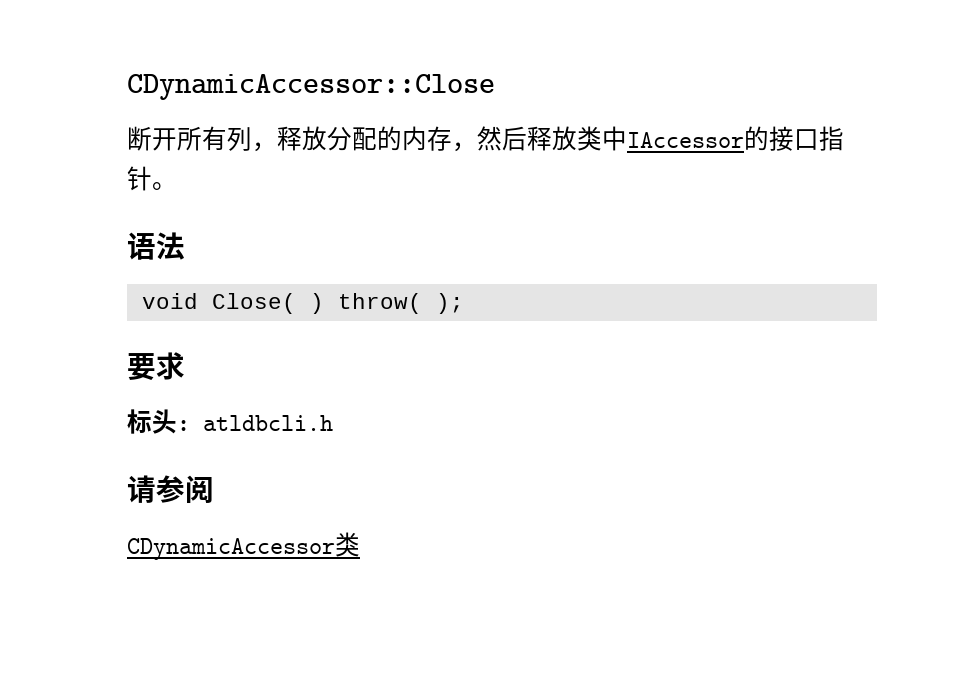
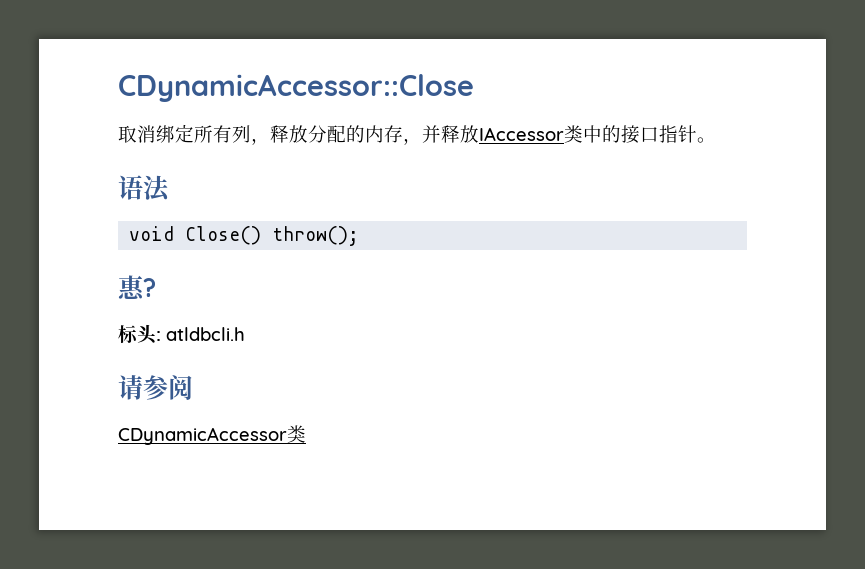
[127,126,177,151] 断开 -> [118,124,194,143] 取消绑定
[477,126,744,151] 然后释放类中IAccessor -> [422,125,602,143] 并释放IAccessor类中
[211,293,464,314] [127,352,185,380] Close( ) throw( ); // 要求 -> [185,226,360,246] [118,275,156,300] Close() throw(); // 惠?

